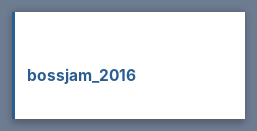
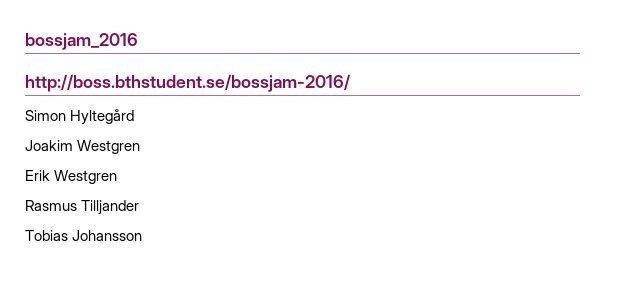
(136, 76) none -> [25,74,351,92] [25,109,135,125] [25,140,141,154] [25,170,118,184] [25,200,140,215] [25,230,143,241] // http://boss.bthstudent.se/bossjam-2016/ // Simon Hyltegård // Joakim Westgren // Erik Westgren // Rasmus Tilljander // Tobias Johansson

